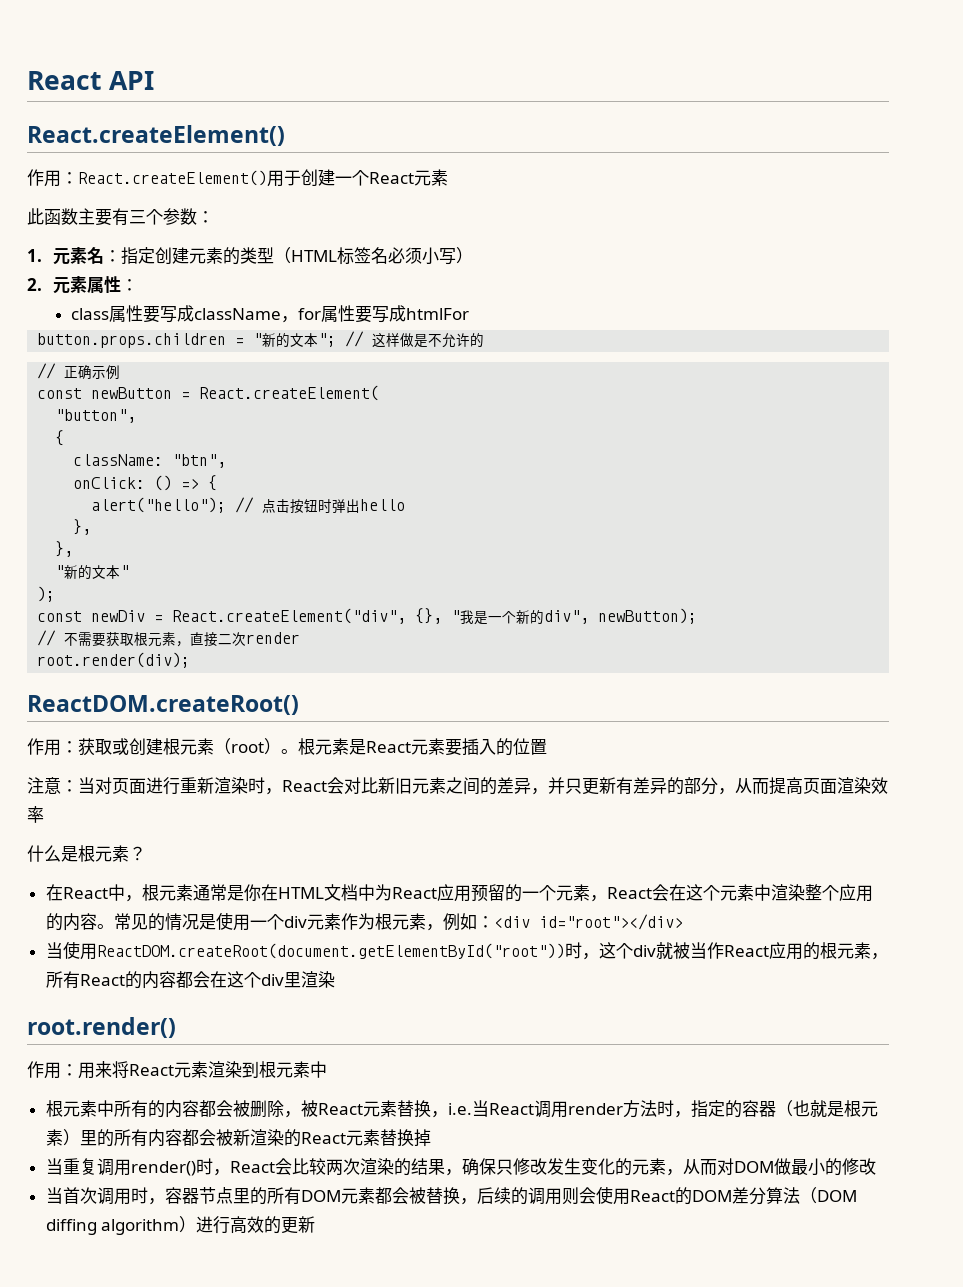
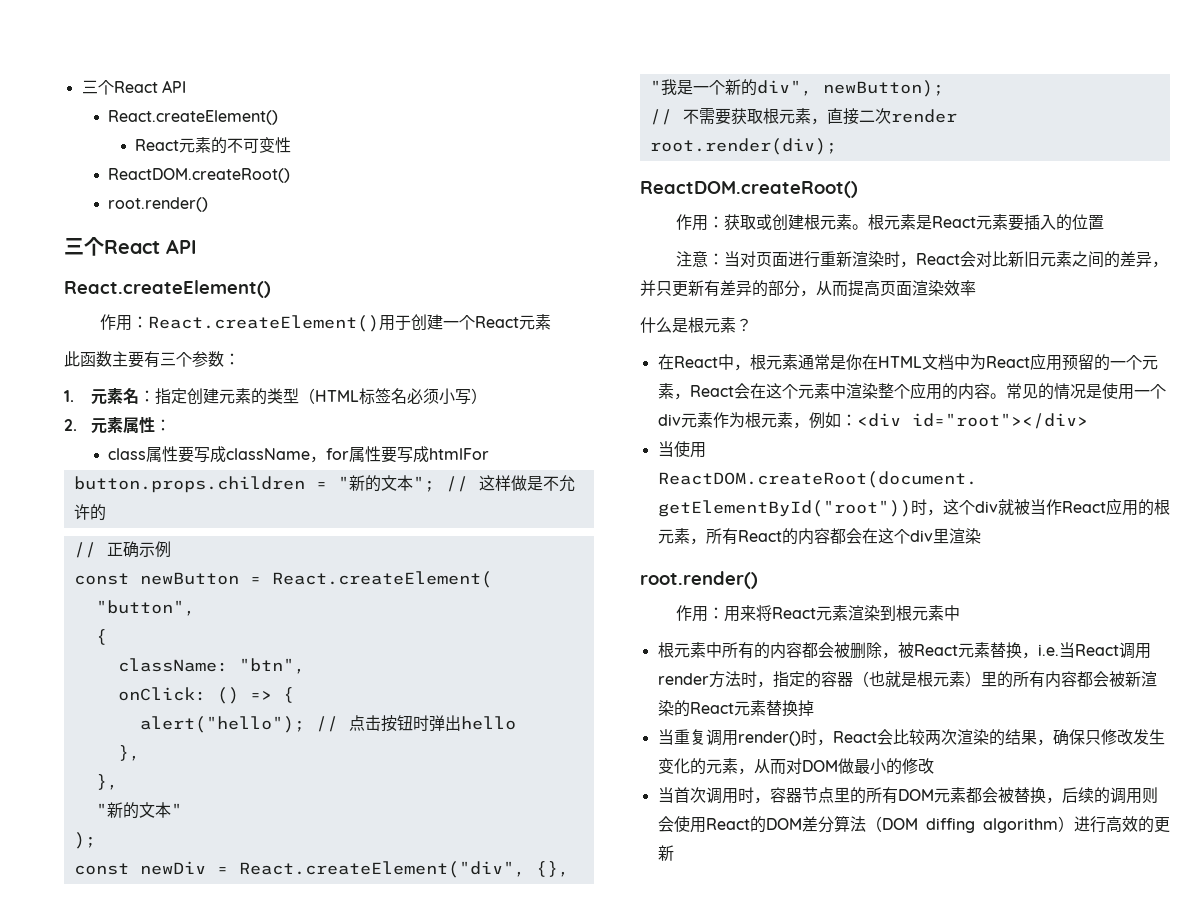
(27, 80) none -> [81,80,186,95] [108,110,279,125] [134,137,291,154] [108,168,291,183] [108,197,209,212] [64,237,104,256] 三个React API // React.createElement() // React元素的不可变性 // ReactDOM.createRoot() // root.render() // 三个
[214,738,281,755] （root） -> (852, 222) none

